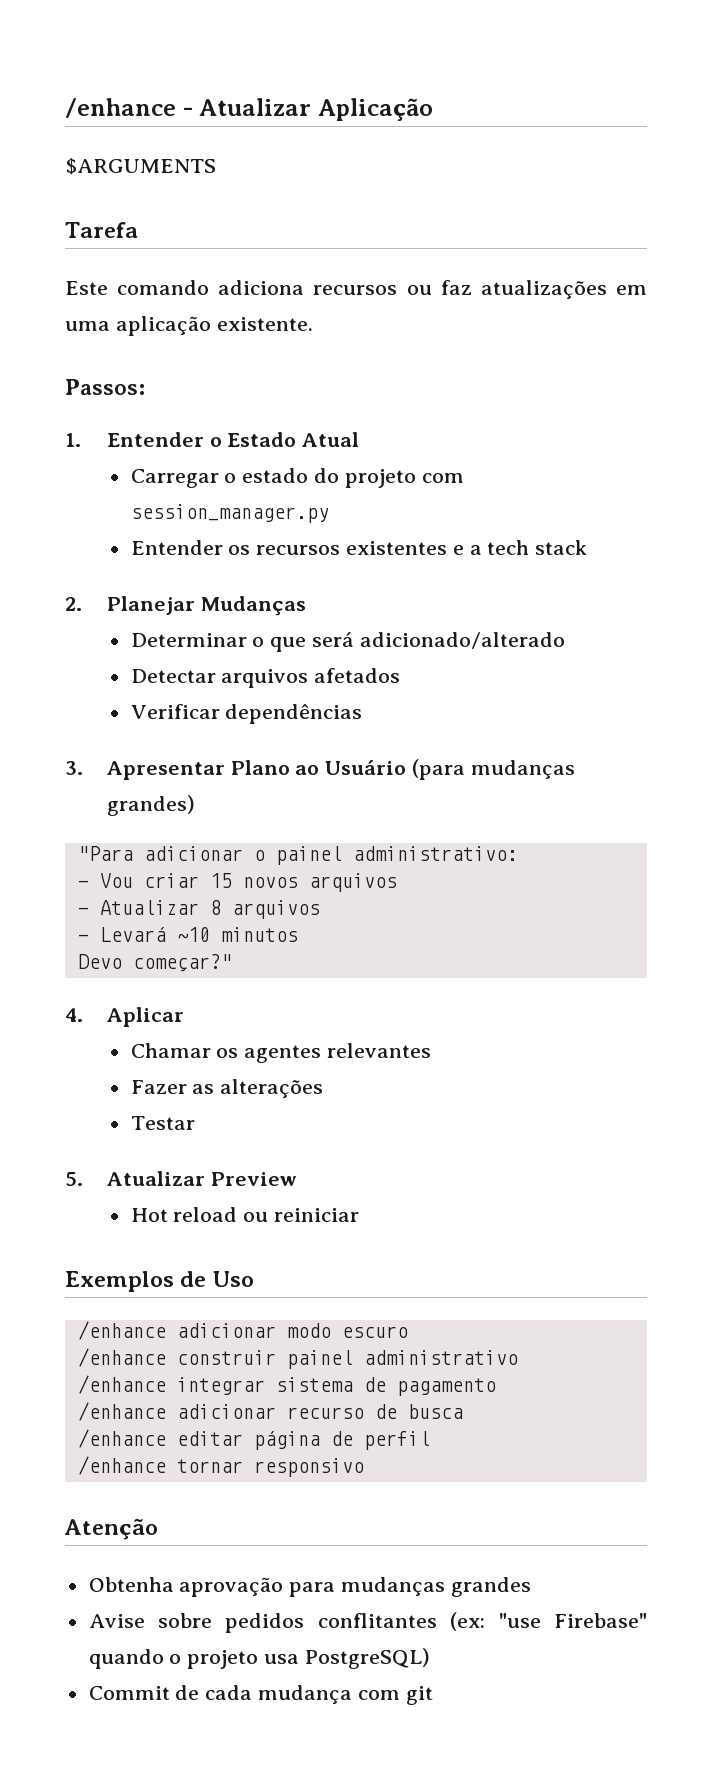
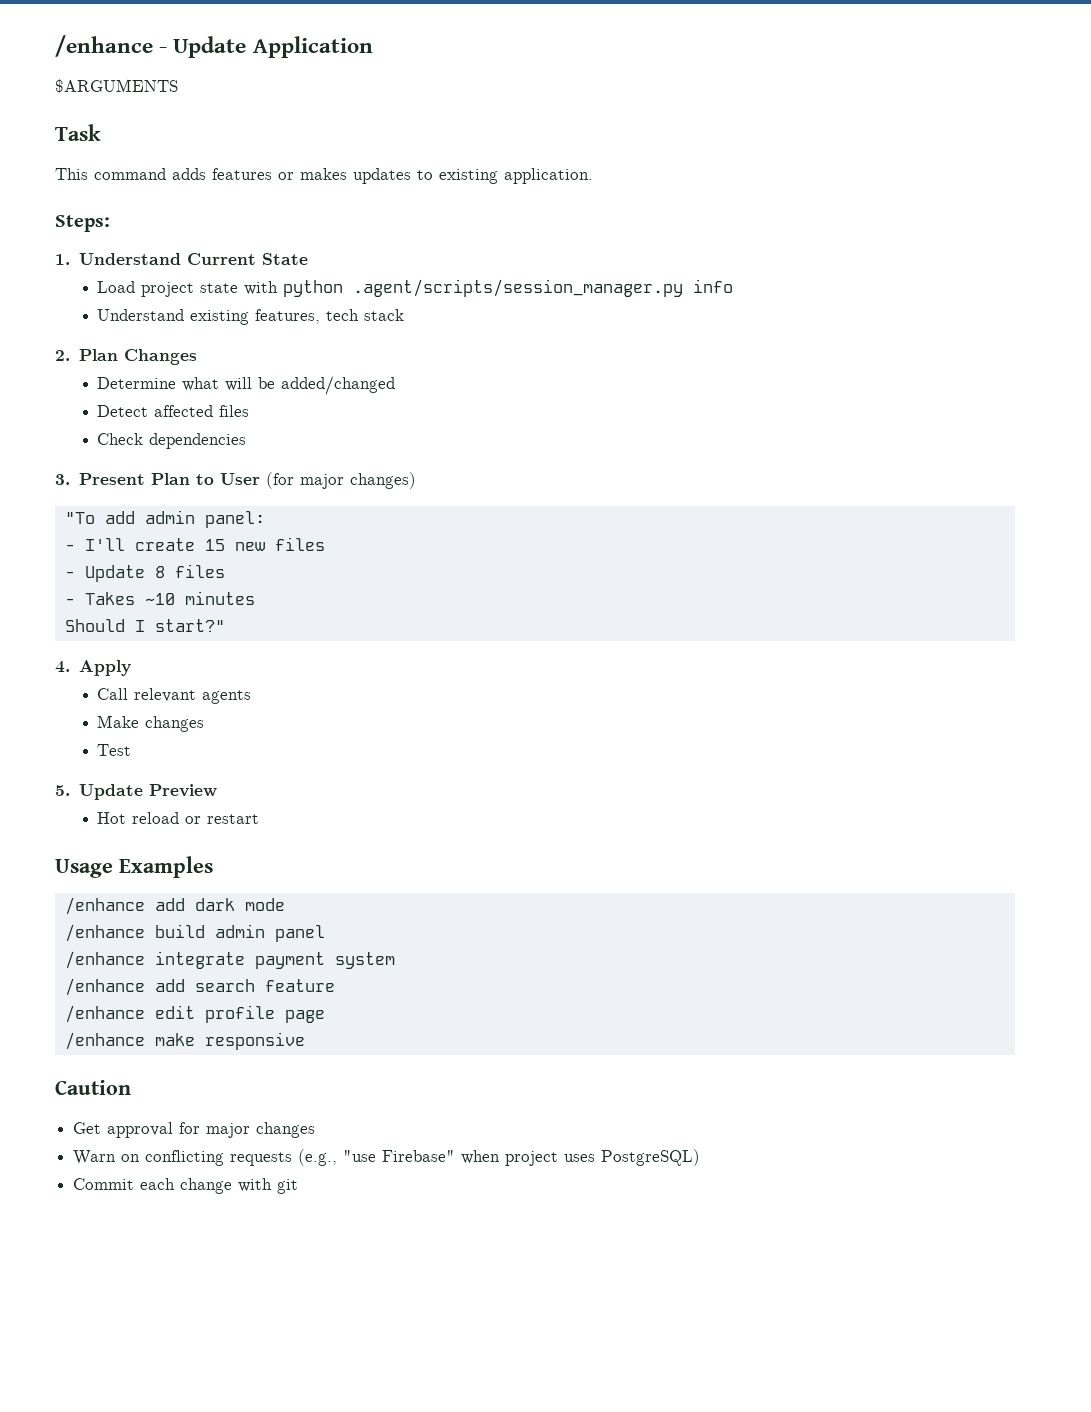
[199,98,434,121] Atualizar Aplicação -> [173,36,373,58] Update Application
[65,222,138,238] [65,280,647,299] [65,316,313,336] [65,379,145,395] [65,432,360,447] [130,468,464,488] [130,504,329,523] [130,540,588,555] [65,596,306,616] [130,632,565,652] [130,668,401,688] [130,704,363,724] [65,759,575,780] [106,795,195,816] [77,846,518,865] [77,873,397,892] [77,900,320,919] [77,927,298,942] [77,954,232,972] [65,1007,184,1027] [130,1043,431,1063] [130,1079,324,1098] [130,1116,195,1130] Tarefa // Este comando adiciona recursos ou faz atualizações em uma aplicação existente. // Passos: // 1. Entender o Estado Atual // Carregar o estado do projeto com session_manager.py // Entender os recursos existentes e a tech stack // 2. Planejar Mudanças // Determinar o que será adicionado/alterado // Detectar arquivos afetados // Verificar dependências // 3. Apresentar Plano ao Usuário (para mudanças grandes) // "Para adicionar o painel administrativo: // - Vou criar 15 novos arquivos // - Atualizar 8 arquivos // - Levará ~10 minutos // Devo começar?" // 4. Aplicar // Chamar os agentes relevantes // Fazer as alterações // Testar -> [55,124,101,141] [55,168,593,184] [55,215,110,232] [55,253,309,265] [97,279,734,297] [97,309,405,325] [55,349,198,365] [97,376,396,395] [97,405,250,417] [97,433,247,449] [55,472,417,489] [64,510,265,528] [64,537,325,551] [64,564,225,582] [64,591,255,605] [64,619,225,632] [55,660,132,676] [97,688,252,704] [97,715,205,732] [97,744,132,756] Task // This command adds features or makes updates to existing application. // Steps: // 1. Understand Current State // Load project state with python .agent/scripts/session_manager.py info // Understand existing features, tech stack // 2. Plan Changes // Determine what will be added/changed // Detect affected files // Check dependencies // 3. Present Plan to User (for major changes) // "To add admin panel: // - I'll create 15 new files // - Update 8 files // - Takes ~10 minutes // Should I start?" // 4. Apply // Call relevant agents // Make changes // Test
[106,1171,205,1186] Atualizar -> [79,784,144,800] Update
[243,1208,359,1222] [65,1271,254,1292] [77,1321,408,1340] [77,1348,518,1369] [77,1375,496,1396] [77,1402,463,1421] [77,1429,430,1450] [77,1456,364,1477] [64,1518,158,1540] [88,1577,531,1597] [88,1612,647,1633] [88,1648,430,1669] [88,1685,400,1704] ou reiniciar // Exemplos de Uso // /enhance adicionar modo escuro // /enhance construir painel administrativo // /enhance integrar sistema de pagamento // /enhance adicionar recurso de busca // /enhance editar página de perfil // /enhance tornar responsivo // Atenção // Obtenha aprovação para mudanças grandes // Avise sobre pedidos conflitantes (ex: "use Firebase" quando o projeto usa PostgreSQL) // Commit de cada mudança com -> [185,814,260,824] [55,856,213,878] [64,897,285,915] [64,924,325,942] [64,951,395,969] [64,978,335,996] [64,1005,325,1023] [64,1032,305,1050] [55,1080,131,1095] [73,1122,316,1138] [73,1149,701,1166] [73,1178,273,1194] or restart // Usage Examples // /enhance add dark mode // /enhance build admin panel // /enhance integrate payment system // /enhance add search feature // /enhance edit profile page // /enhance make responsive // Caution // Get approval for major changes // Warn on conflicting requests (e.g., "use Firebase" when project uses PostgreSQL) // Commit each change with

